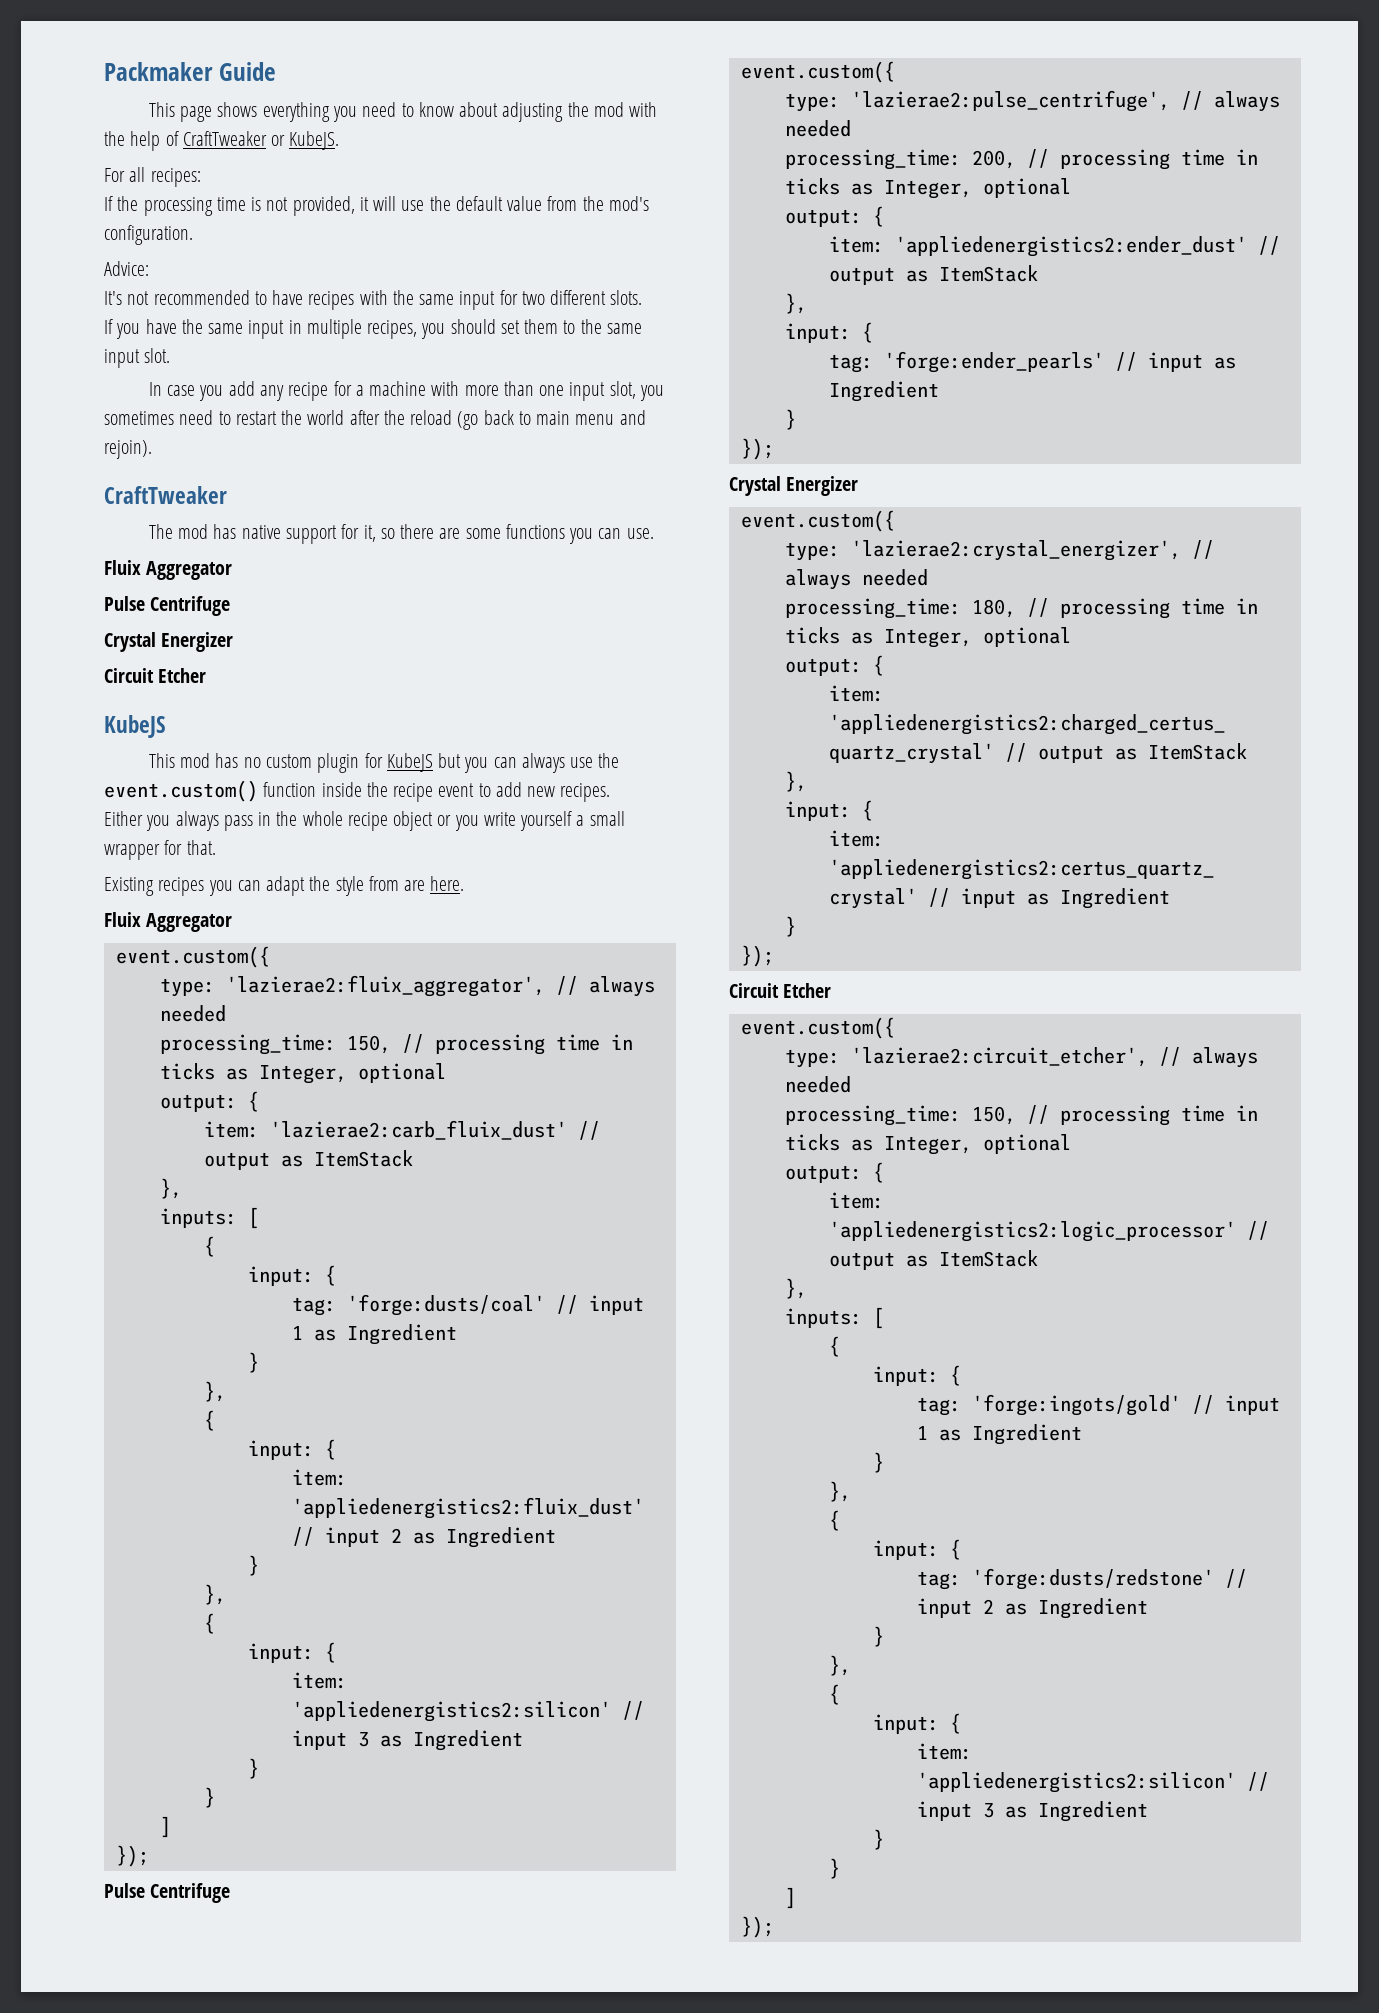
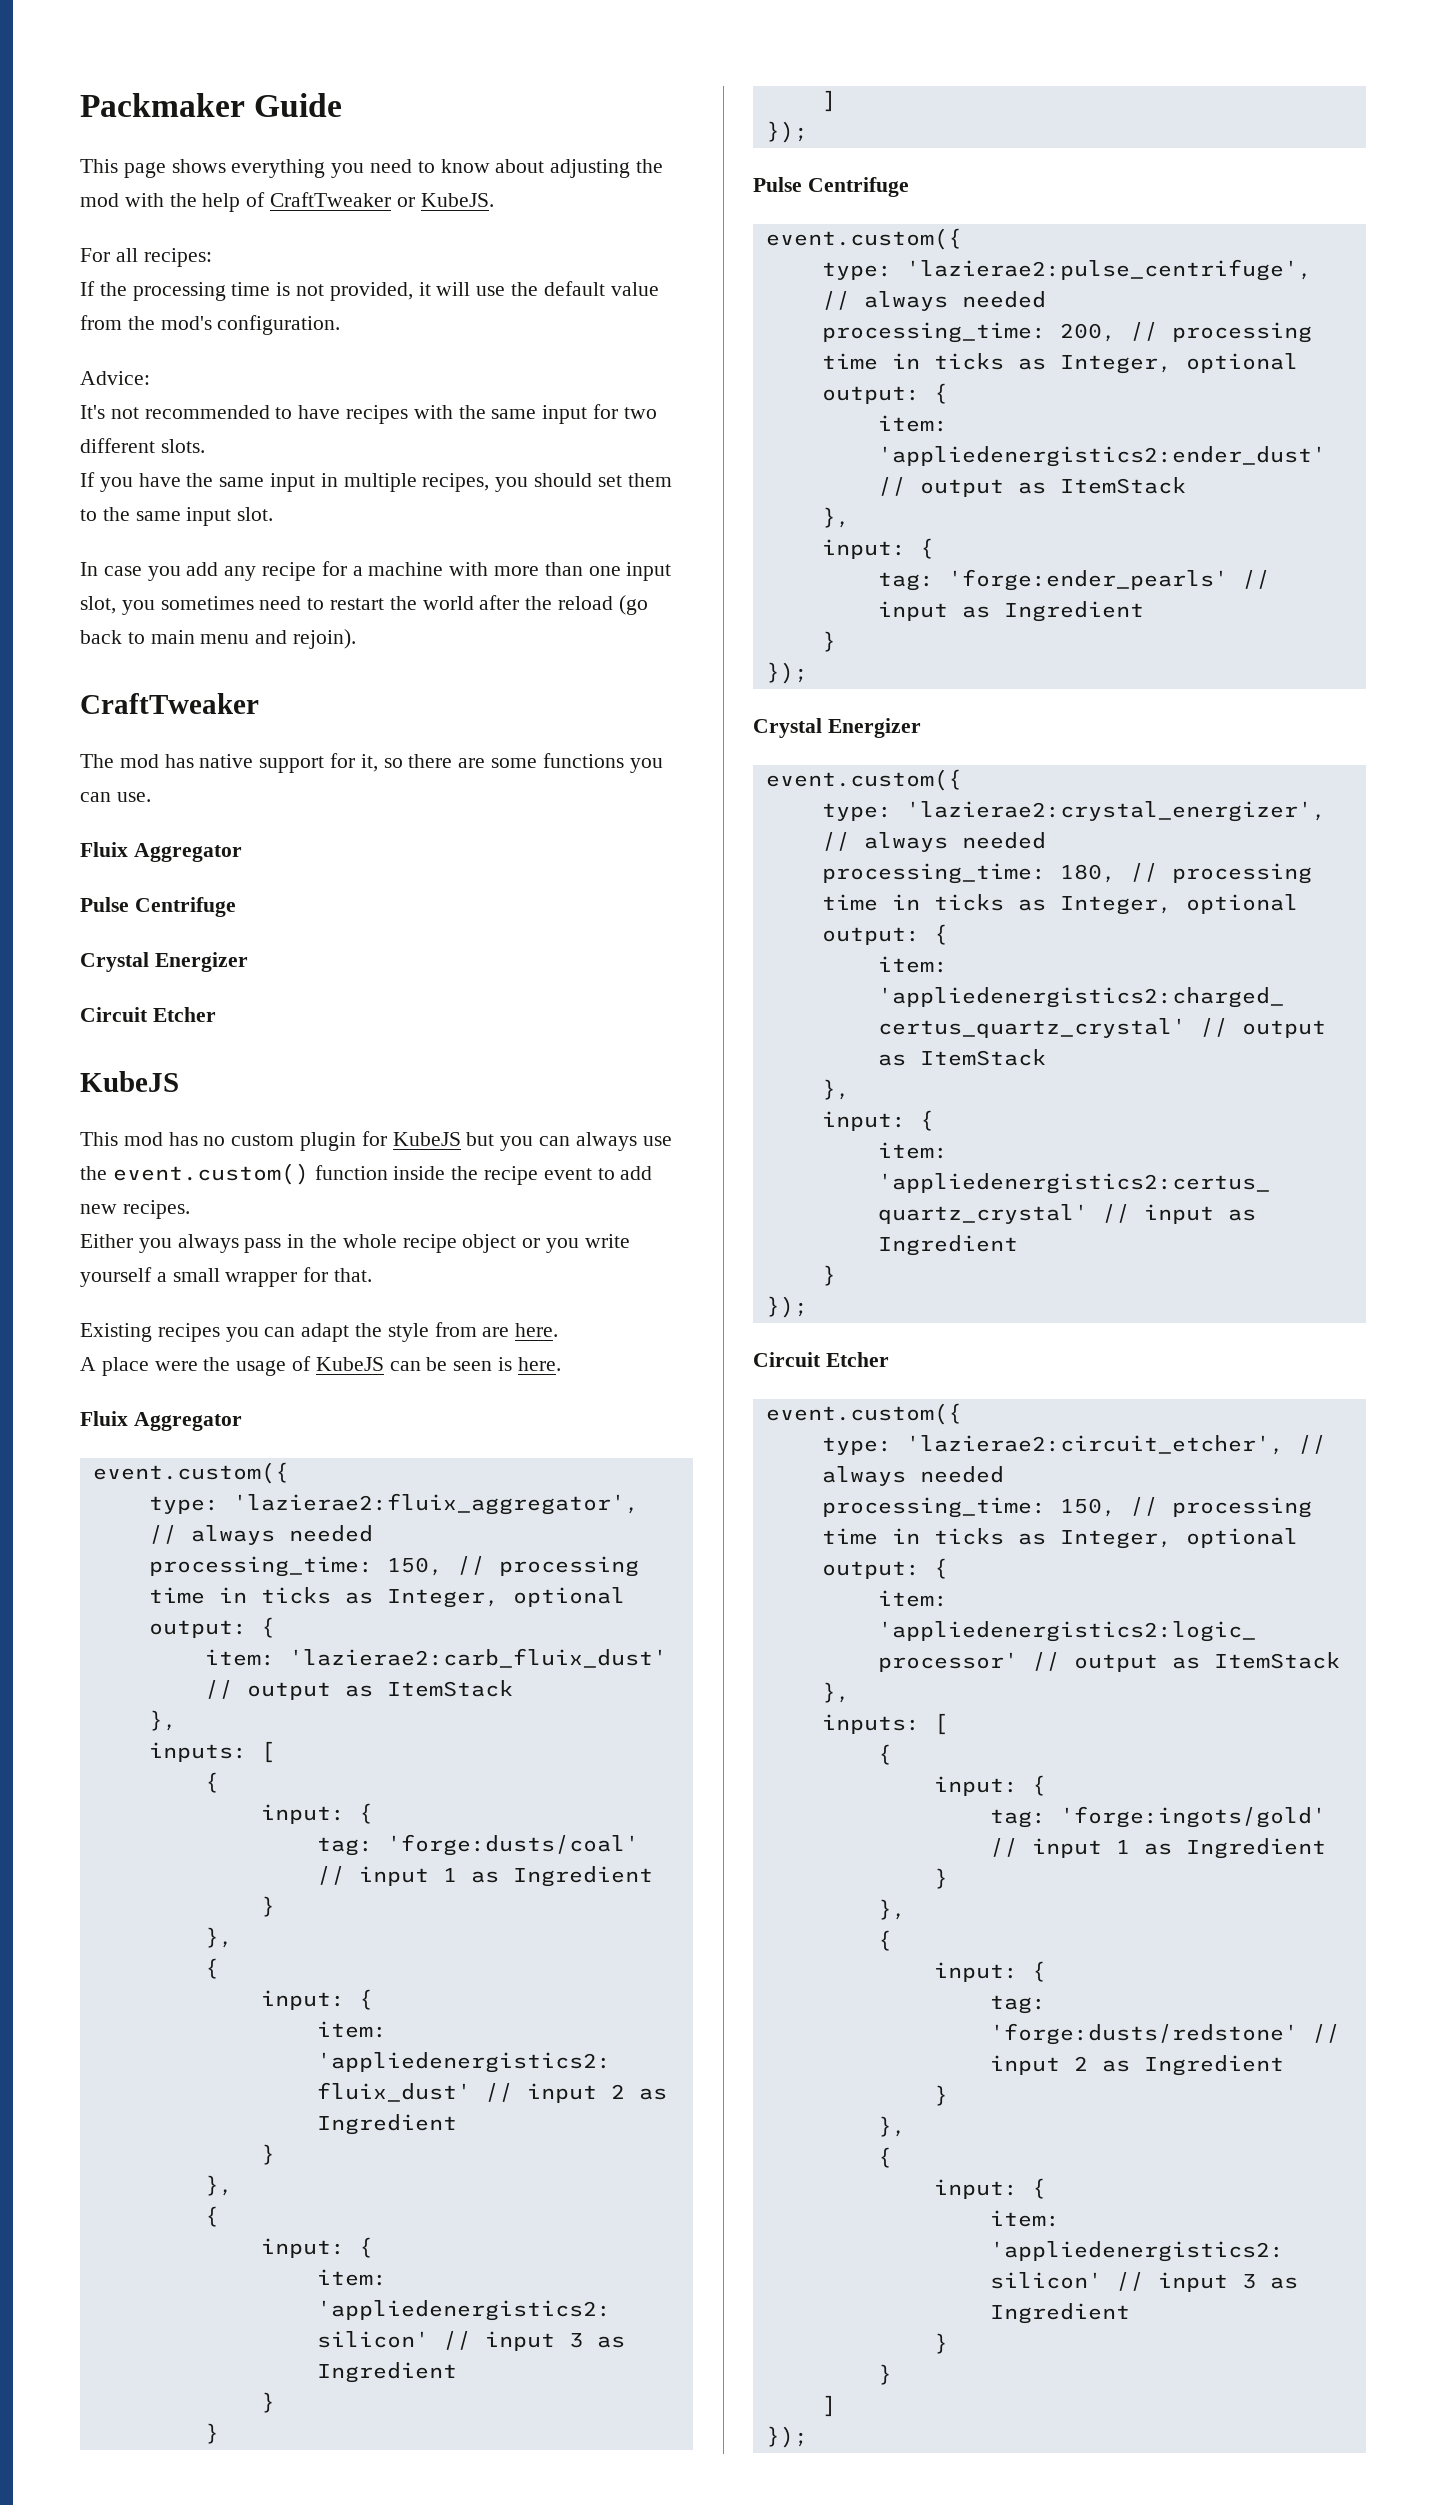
(465, 883) none -> [80,1356,561,1376] // A place were the usage of KubeJS can be seen is here.

